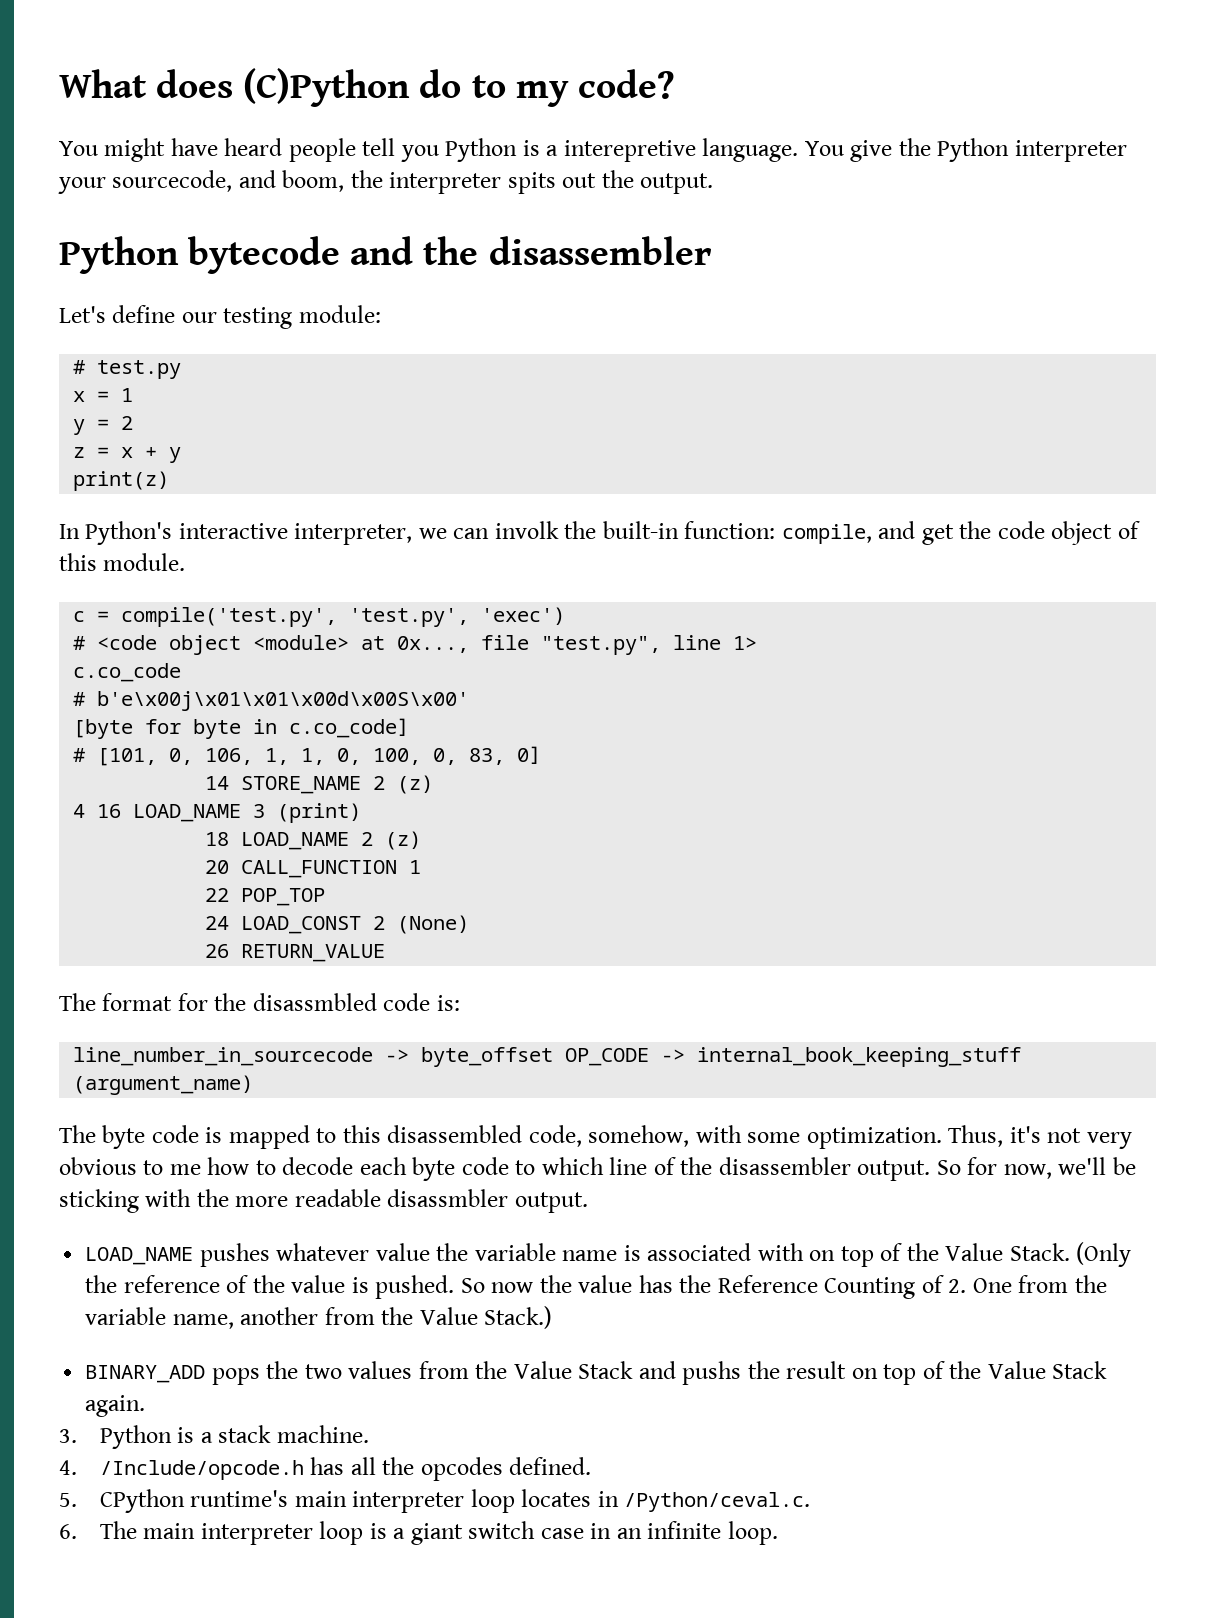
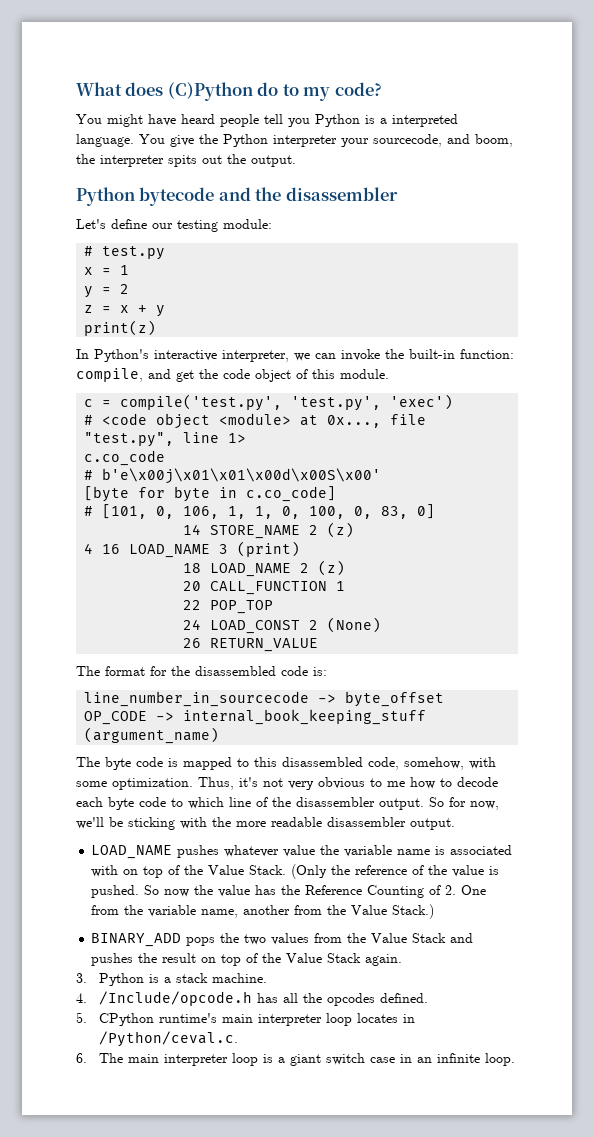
[563,140,696,162] interepretive -> [392,114,458,127] interpreted
[494,521,559,539] involk -> [341,349,380,361] invoke
[252,993,377,1011] disassmbled -> [195,666,276,676] disassembled
[387,1189,509,1207] disassmbler -> [327,817,406,827] disassembler
[682,1361,742,1385] pushs -> [91,953,134,966] pushes

